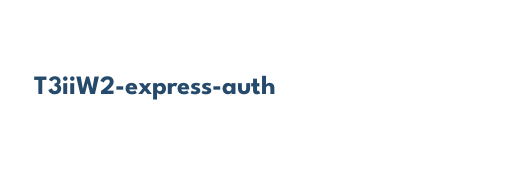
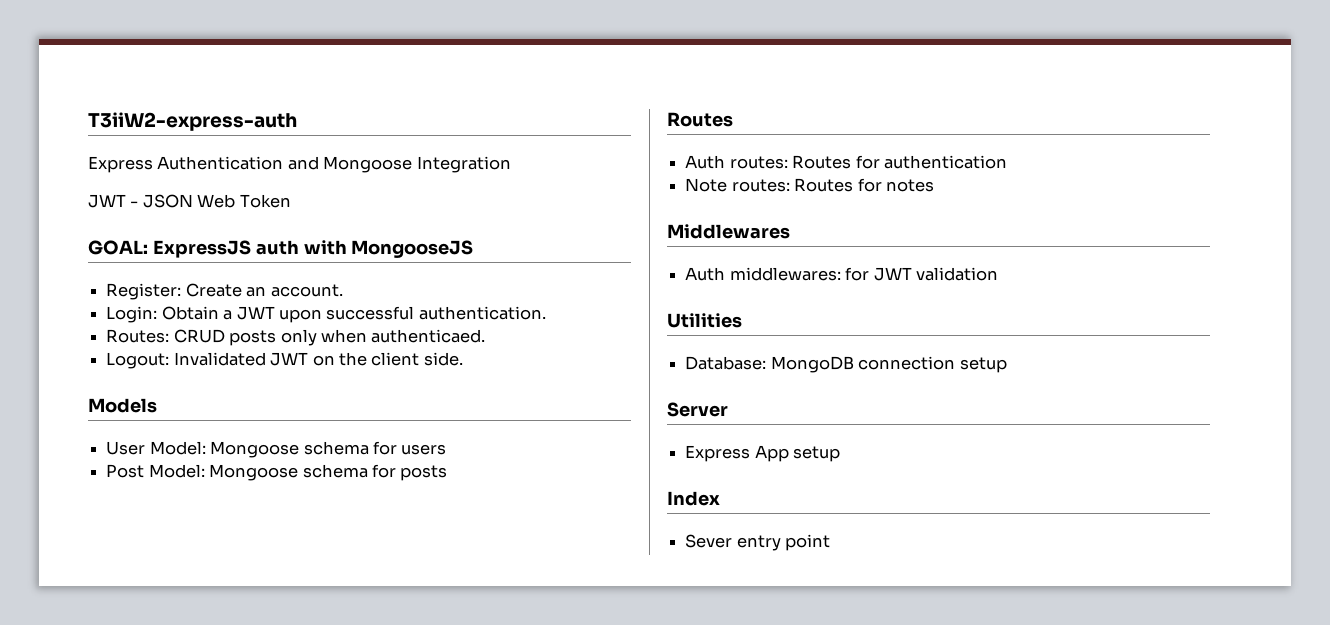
(276, 87) none -> [88,156,511,173] [88,194,291,208] [88,240,474,258] [106,283,343,300] [106,306,546,323] [106,329,486,346] [106,352,463,369] [88,398,157,413] [106,441,447,458] [106,464,448,481] [667,112,733,127] [685,155,1007,169] [685,178,934,192] [667,224,790,239] [685,267,998,281] [667,313,742,328] [685,356,1007,373] [667,402,728,417] [685,445,841,462] [667,491,720,506] [685,534,831,551] // Express Authentication and Mongoose Integration // JWT - JSON Web Token // GOAL: ExpressJS auth with MongooseJS // Register: Create an account. // Login: Obtain a JWT upon successful authentication. // Routes: CRUD posts only when authenticaed. // Logout: Invalidated JWT on the client side. // Models // User Model: Mongoose schema for users // Post Model: Mongoose schema for posts // Routes // Auth routes: Routes for authentication // Note routes: Routes for notes // Middlewares // Auth middlewares: for JWT validation // Utilities // Database: MongoDB connection setup // Server // Express App setup // Index // Sever entry point

